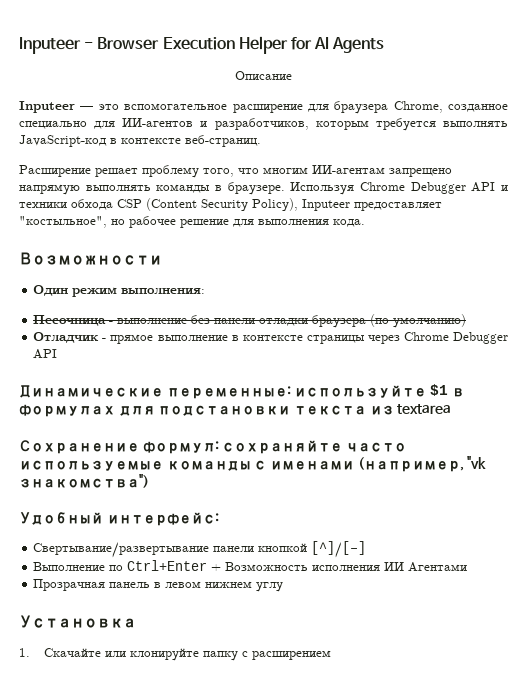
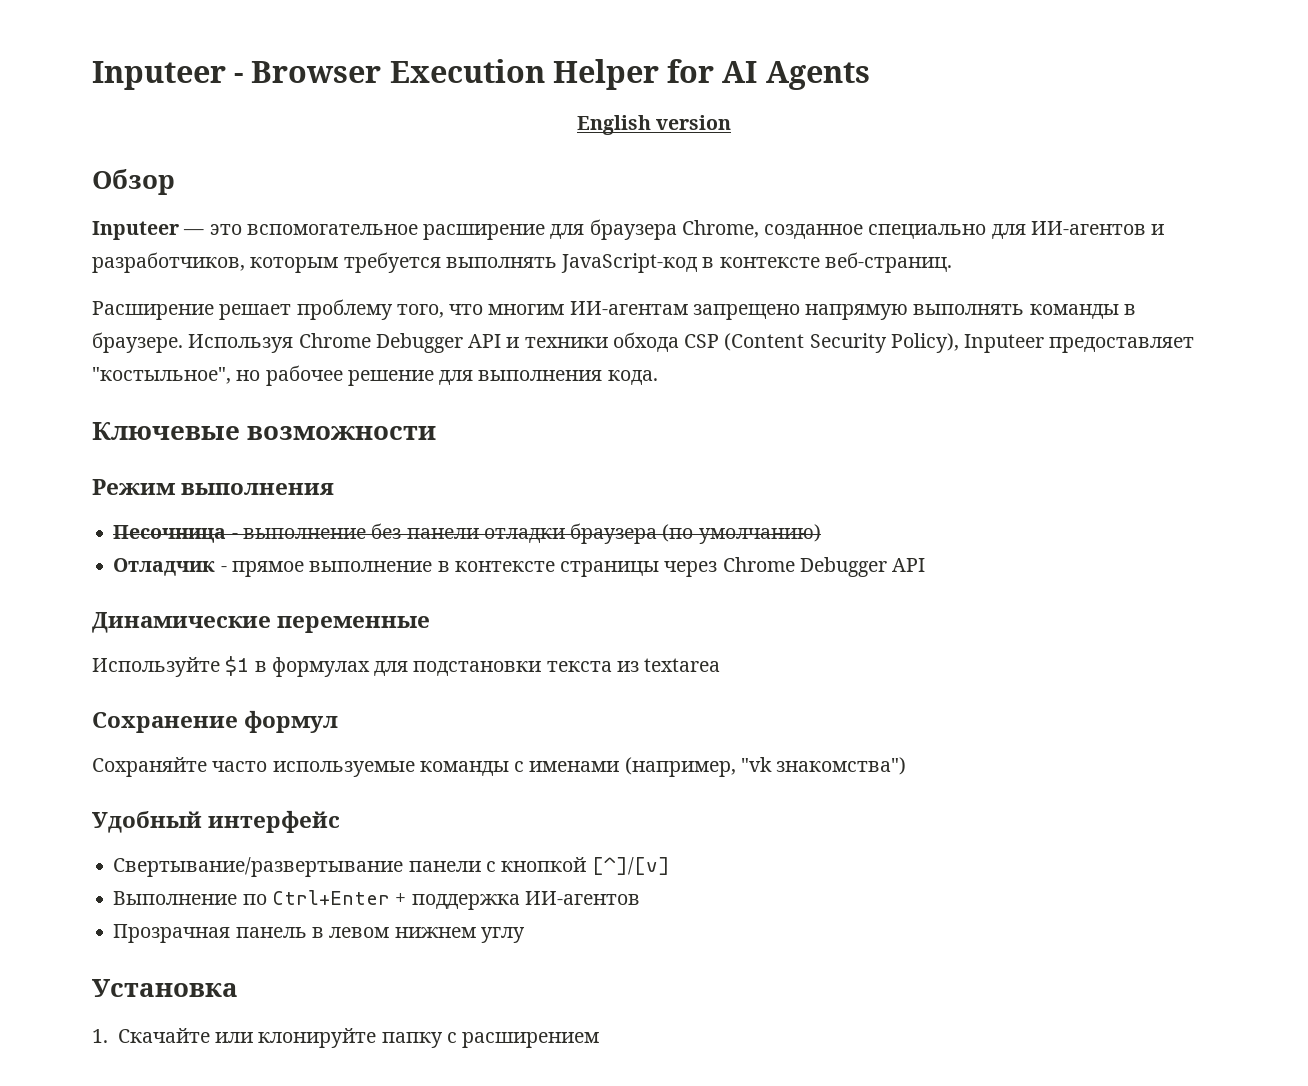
[235,71,292,80] Описание -> [576,115,732,135] [92,169,175,195] English version // Обзор
[19,252,162,265] [33,285,206,297] Возможности // Один режим выполнения: -> [92,422,437,440] [92,479,335,495] Ключевые возможности // Режим выполнения
[166,385,427,399] переменные: используйте -> [277,616,431,633] [92,657,220,677] переменные // Используйте
[142,440,343,454] формул: сохраняйте -> [244,710,339,733] [92,757,207,777] формул // Сохраняйте
[106,512,219,526] интерфейс: -> [208,810,341,833] интерфейс
[258,541,367,558] кнопкой [^]/[–] -> [485,857,670,875] с кнопкой [^]/[v]
[225,562,468,572] Возможность исполнения ИИ Агентами -> [411,891,640,910] поддержка ИИ-агентов

